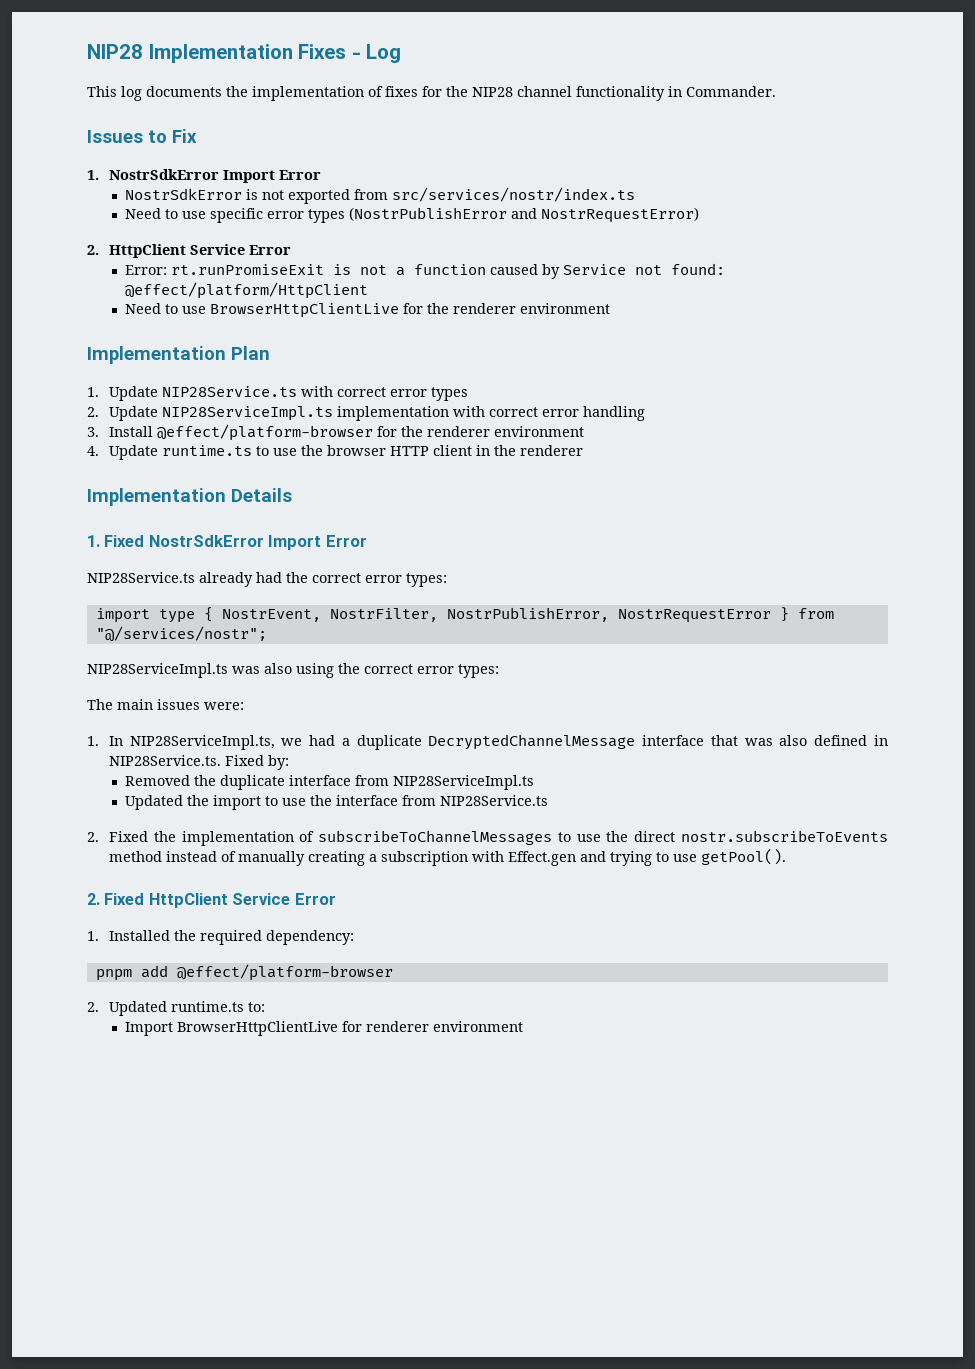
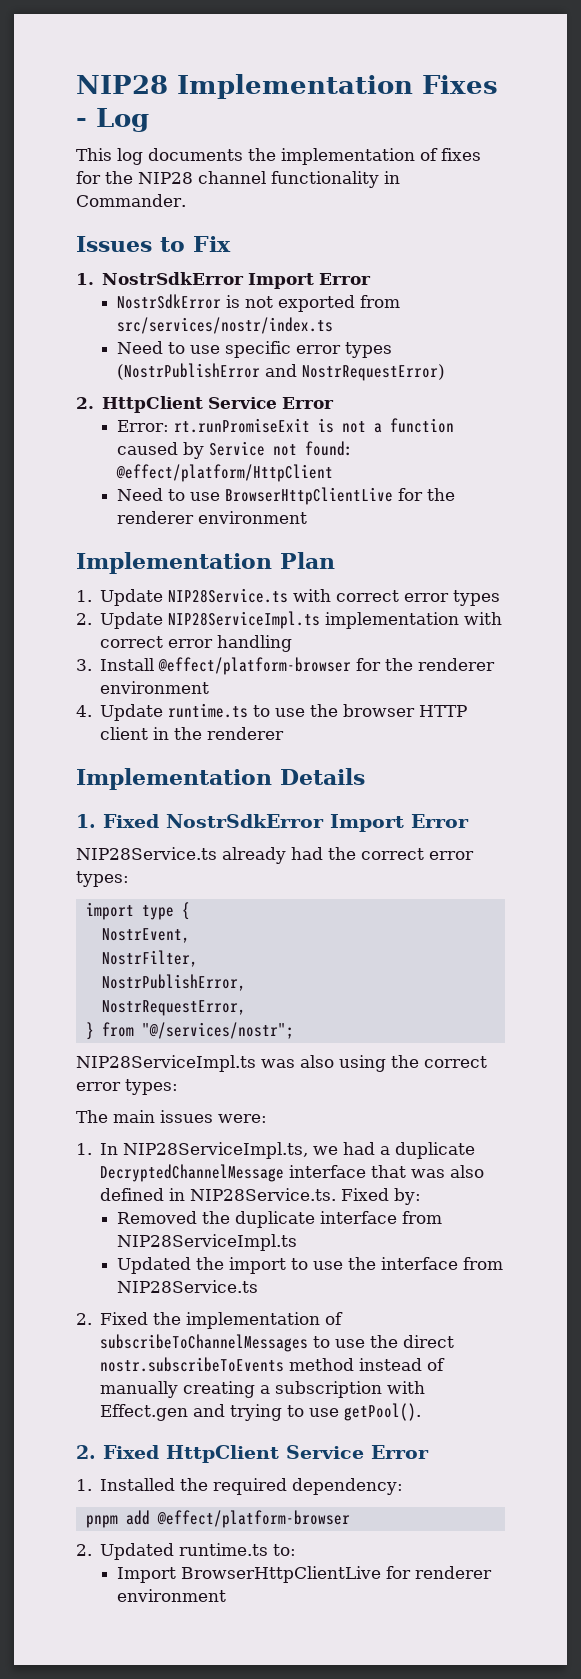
(213, 614) none -> (190, 911) //
(321, 615) none -> (190, 935) //
(438, 615) none -> (198, 958) //
[617,609,771,623] NostrRequestError -> [101,1000,246,1016] // NostrRequestError, //

